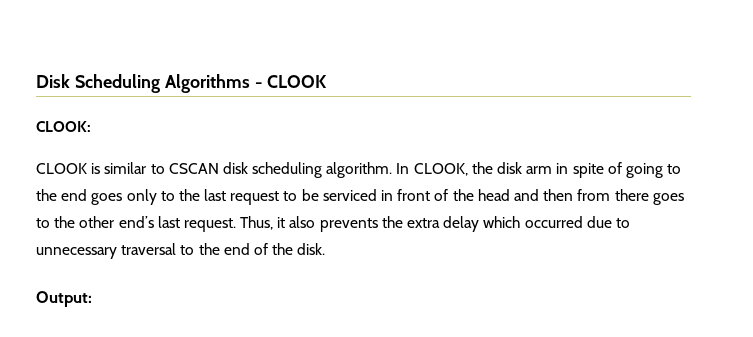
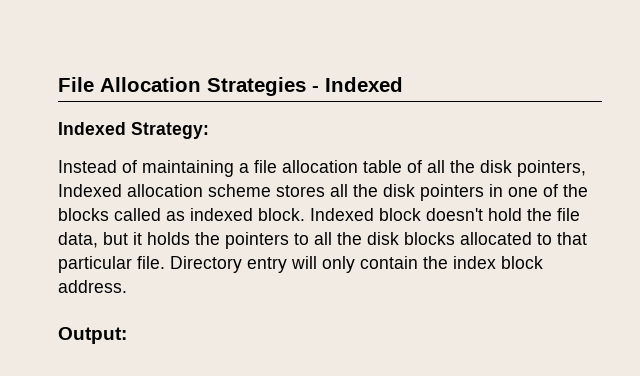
[36,74,328,93] [36,121,91,132] [36,162,682,178] [36,189,684,205] [36,216,630,232] [36,243,326,259] Disk Scheduling Algorithms - CLOOK // CLOOK: // CLOOK is similar to CSCAN disk scheduling algorithm. In CLOOK, the disk arm in spite of going to the end goes only to the last request to be serviced in front of the head and then from there goes to the other end’s last request. Thus, it also prevents the extra delay which occurred due to unnecessary traversal to the end of the disk. -> [58,77,403,96] [58,122,209,139] [58,160,586,177] [58,184,588,201] [58,208,580,221] [58,232,587,249] [58,256,543,273] [58,280,127,293] File Allocation Strategies - Indexed // Indexed Strategy: // Instead of maintaining a file allocation table of all the disk pointers, Indexed allocation scheme stores all the disk pointers in one of the blocks called as indexed block. Indexed block doesn't hold the file data, but it holds the pointers to all the disk blocks allocated to that particular file. Directory entry will only contain the index block address.

